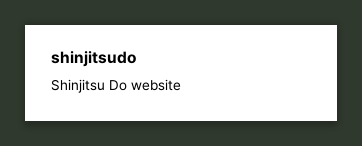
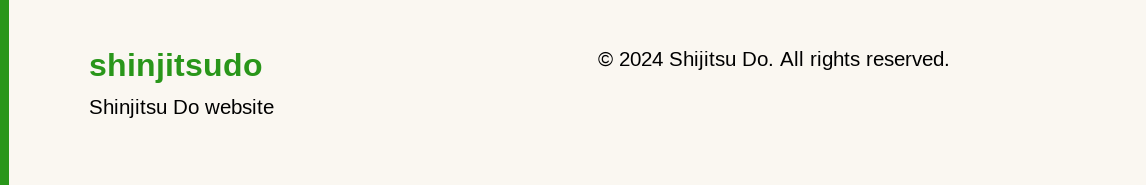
(181, 85) none -> [598,51,950,70] // © 2024 Shijitsu Do. All rights reserved.

